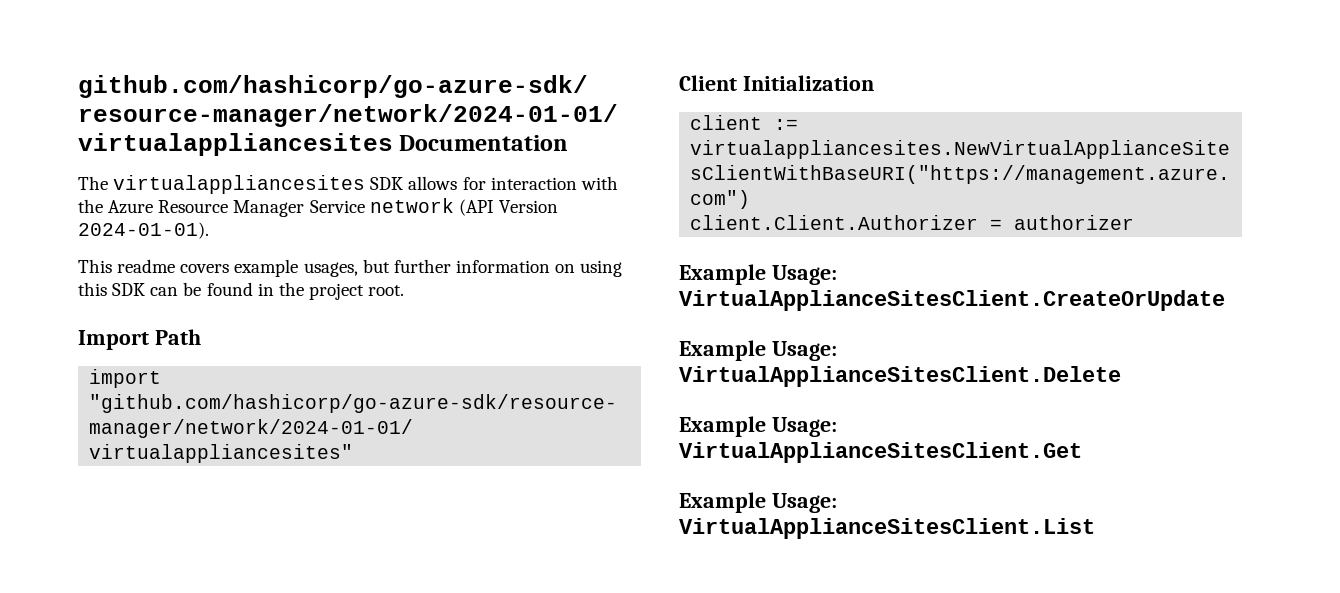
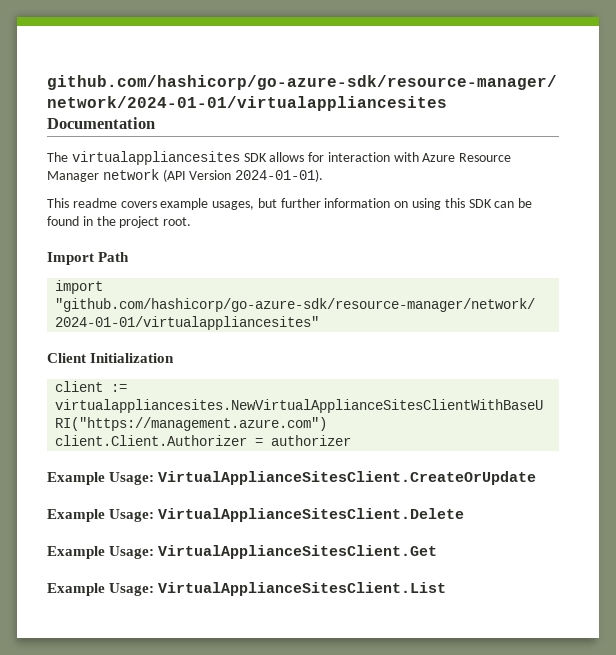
[78,199,103,213] the -> (419, 157) none
[309,200,365,213] Service -> (99, 176) none

